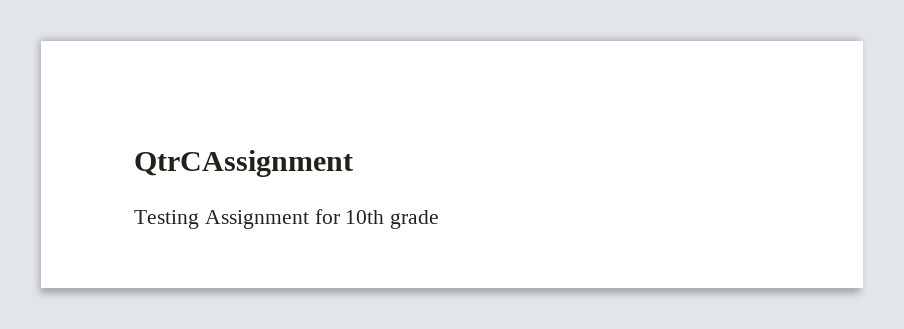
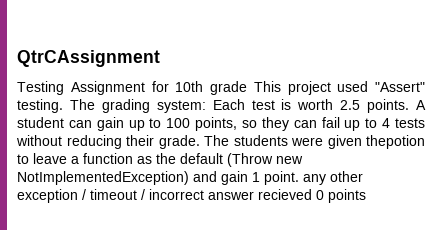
(440, 219) none -> [253,81,425,95] [17,99,426,113] [17,117,425,131] [16,135,425,149] [17,153,303,167] [17,171,363,185] [17,189,366,203] This project used "Assert" testing. The grading system: Each test is worth 2.5 points. A student can gain up to 100 points, so they can fail up to 4 tests without reducing their grade. The students were given thepotion to leave a function as the default (Throw new NotImplementedException) and gain 1 point. any other exception / timeout / incorrect answer recieved 0 points

